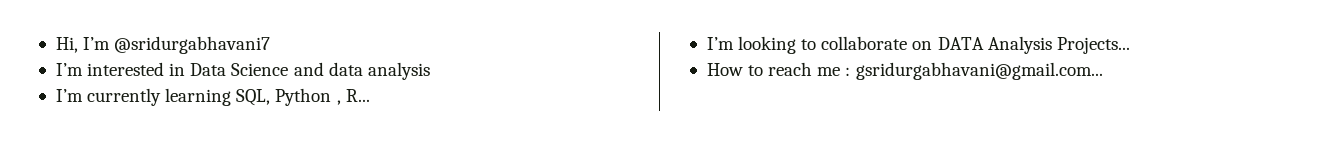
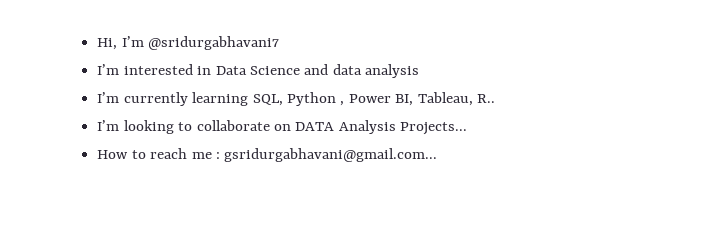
[345,89,370,102] R... -> [348,92,496,106] Power BI, Tableau, R..

